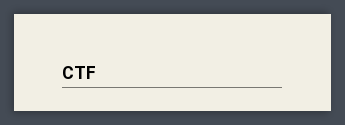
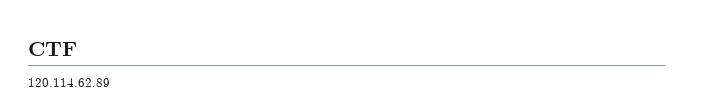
(96, 72) none -> [28,78,110,87] // 120.114.62.89

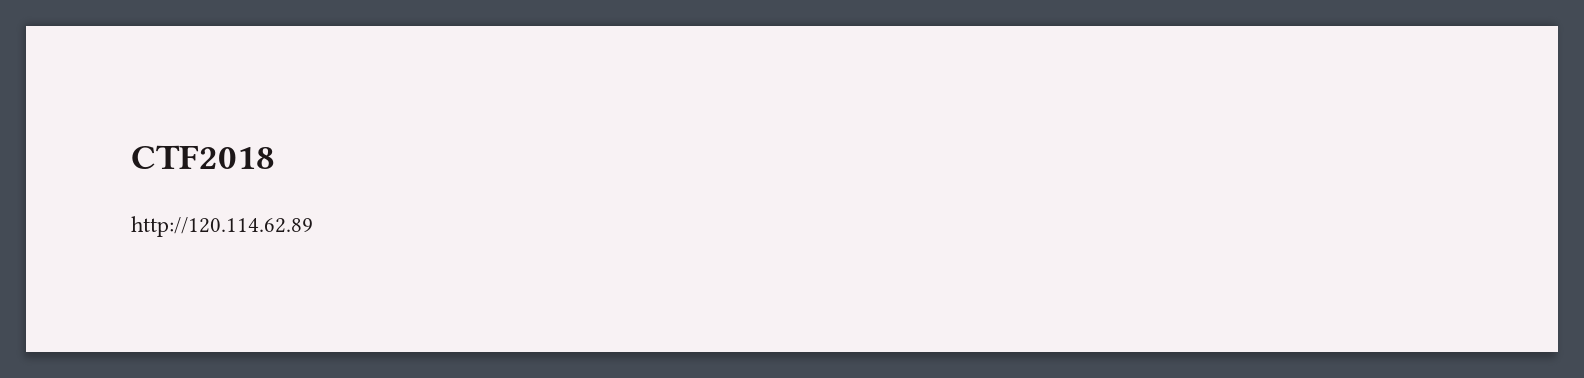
[28,42,77,56] [28,78,110,87] CTF // 120.114.62.89 -> [131,145,275,169] [131,216,313,237] CTF2018 // http://120.114.62.89

